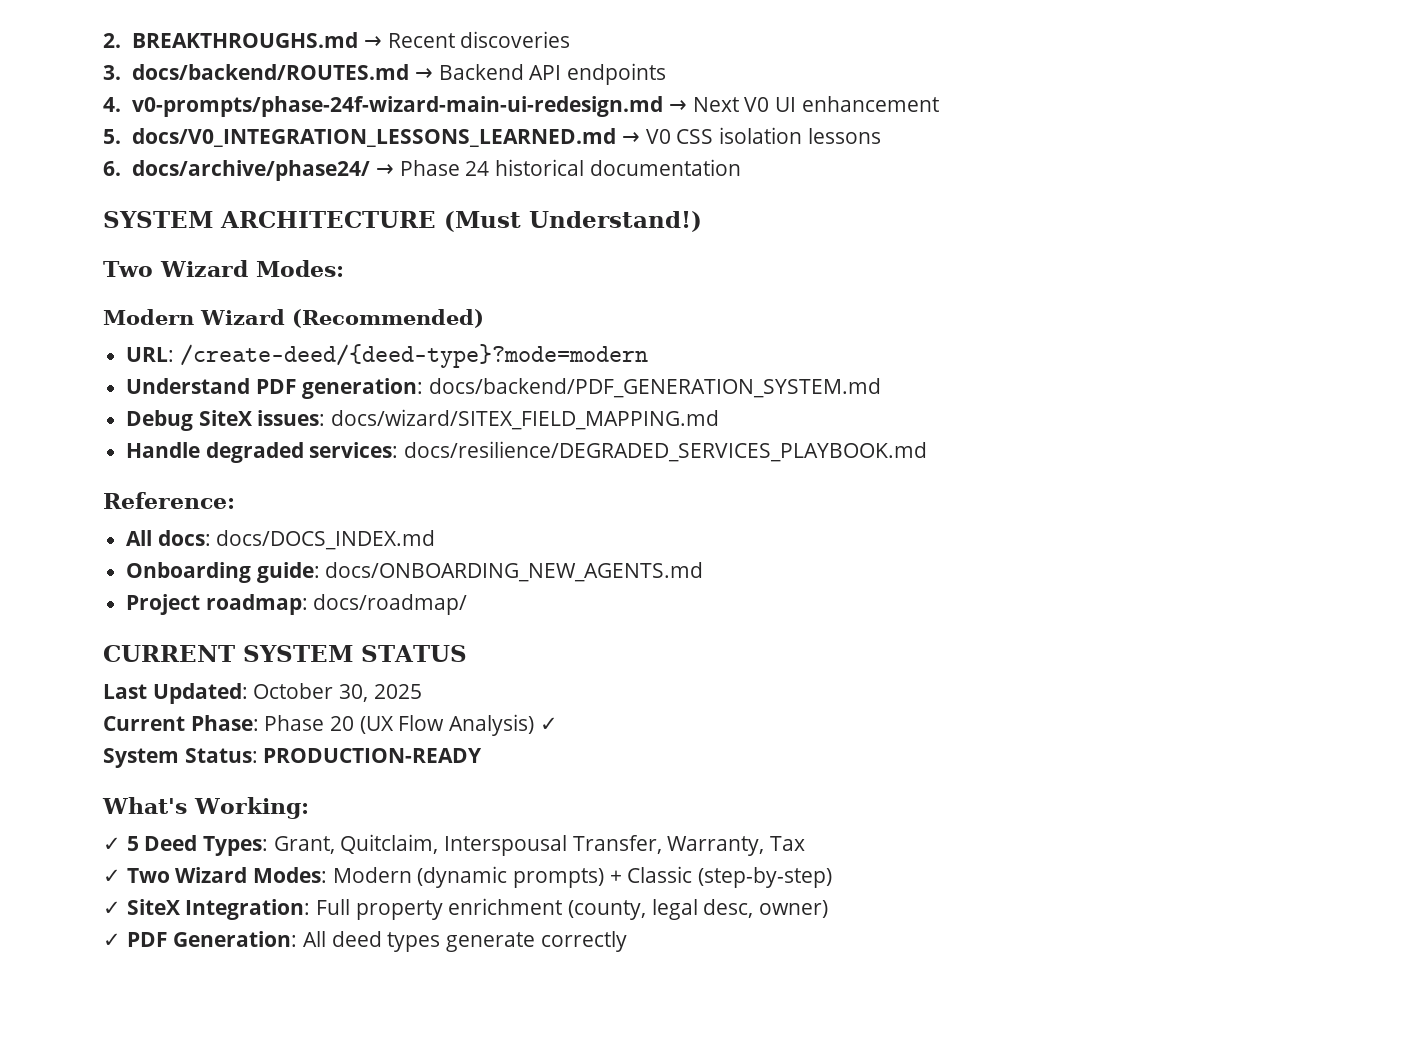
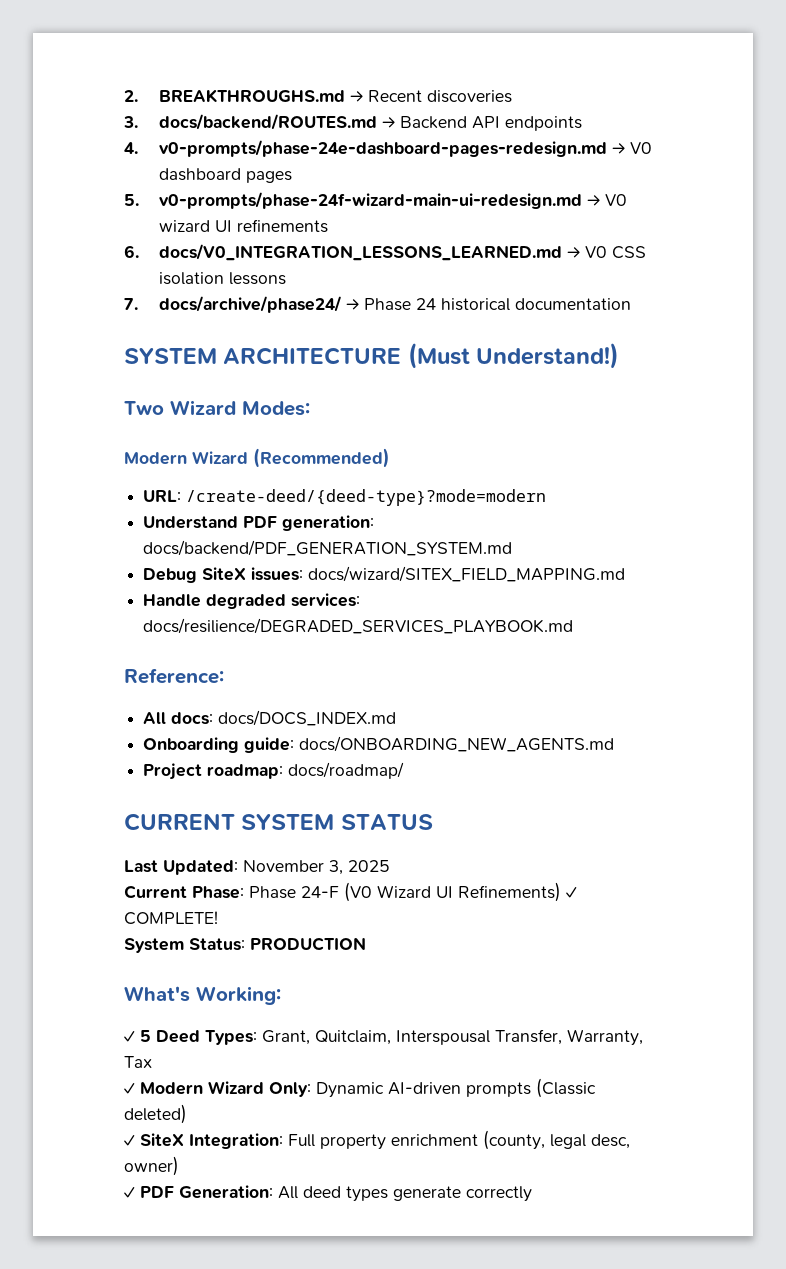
[132,96,939,117] [103,129,121,144] v0-prompts/phase-24f-wizard-main-ui-redesign.md → Next V0 UI enhancement // 5. -> [158,140,652,157] [158,168,292,183] [124,192,627,209] [158,219,328,233] [124,245,139,258] v0-prompts/phase-24e-dashboard-pages-redesign.md → V0 dashboard pages // 5. v0-prompts/phase-24f-wizard-main-ui-redesign.md → V0 wizard UI refinements // 6.
[103,161,121,176] 6. -> [124,298,138,310] 7.
[253,683,369,702] October 30, -> [243,860,343,875] November 3,
[330,714,558,736] 20 (UX Flow Analysis) ✓ -> [301,882,577,902] [124,911,218,925] 24-F (V0 Wizard UI Refinements) ✓ COMPLETE!
[263,748,483,763] PRODUCTION-READY -> [250,937,366,951] PRODUCTION
[126,866,833,888] Two Wizard Modes: Modern (dynamic prompts) + Classic (step-by-step) -> [140,1078,596,1098] [124,1104,187,1124] Modern Wizard Only: Dynamic AI-driven prompts (Classic deleted)

